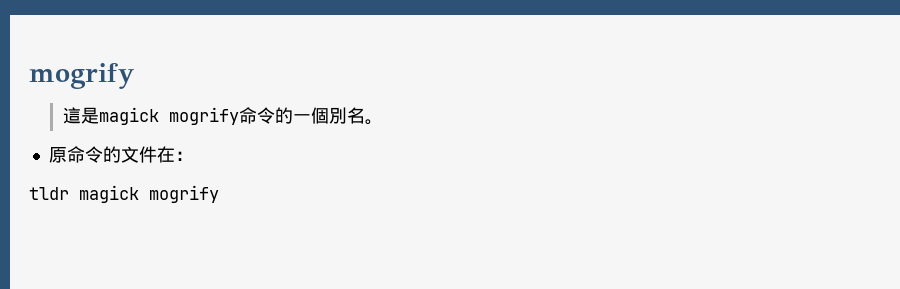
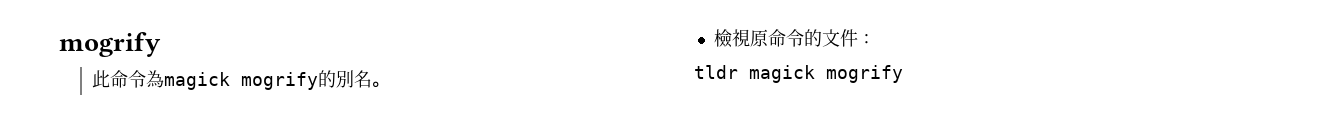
[62,107,329,125] 這是magick mogrify命令的一個 -> [92,70,337,90] 此命令為magick mogrify的
(383, 122) none -> [713,29,750,48] 檢視
[156,146,175,163] 在 -> (858, 38) none

